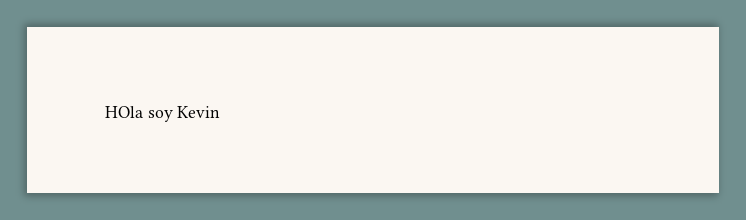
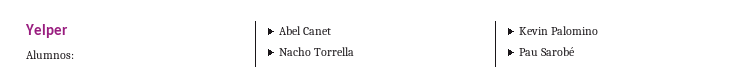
[105,106,221,122] HOla soy Kevin -> [25,24,68,38] [26,50,74,59] [279,26,332,35] [279,47,355,56] [519,26,599,35] [519,47,576,56] Yelper // Alumnos: // Abel Canet // Nacho Torrella // Kevin Palomino // Pau Sarobé

